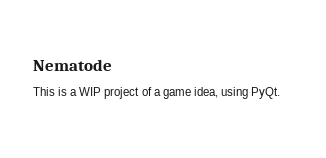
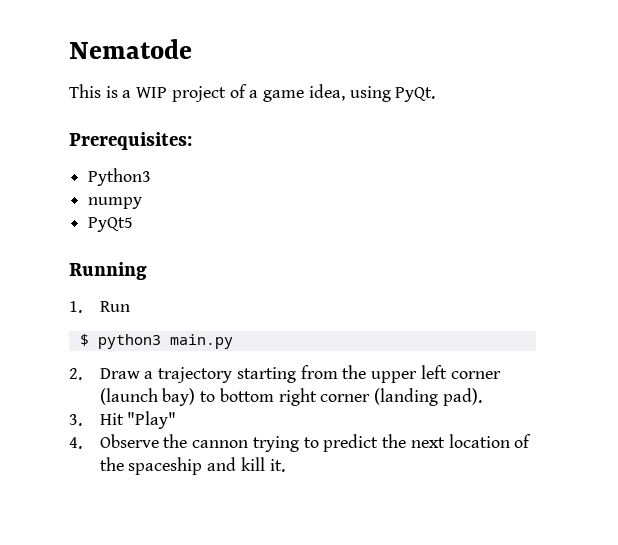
(281, 93) none -> [69,132,192,150] [88,168,152,186] [88,197,143,209] [88,217,134,232] [69,262,147,280] [69,301,130,313] [79,334,233,349] [69,365,501,383] [99,388,482,406] [69,411,177,429] [69,434,532,452] [99,457,285,475] // Prerequisites: // Python3 // numpy // PyQt5 // Running // 1. Run // $ python3 main.py // 2. Draw a trajectory starting from the upper left corner (launch bay) to bottom right corner (landing pad). // 3. Hit "Play" // 4. Observe the cannon trying to predict the next location of the spaceship and kill it.

